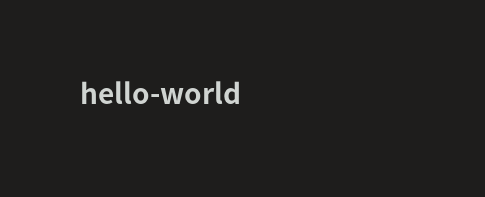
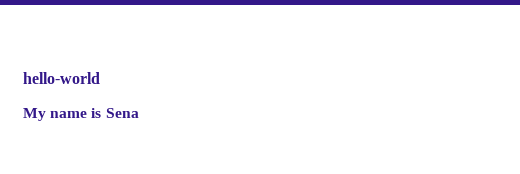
(241, 92) none -> [23,108,139,121] // My name is Sena

